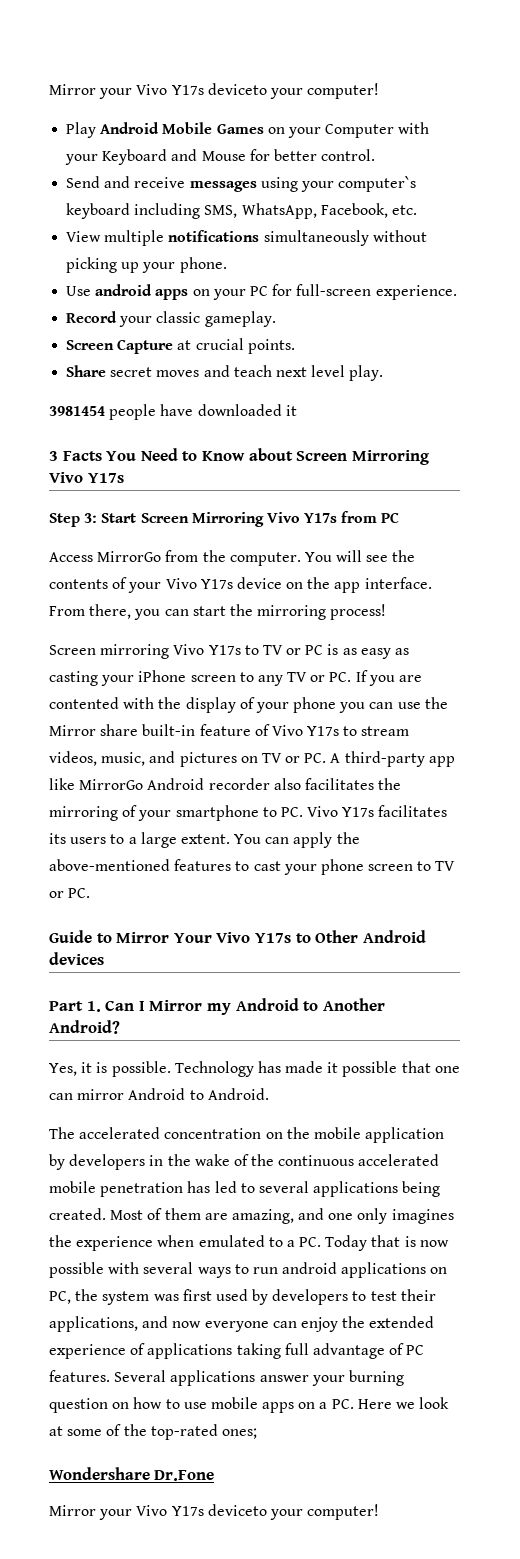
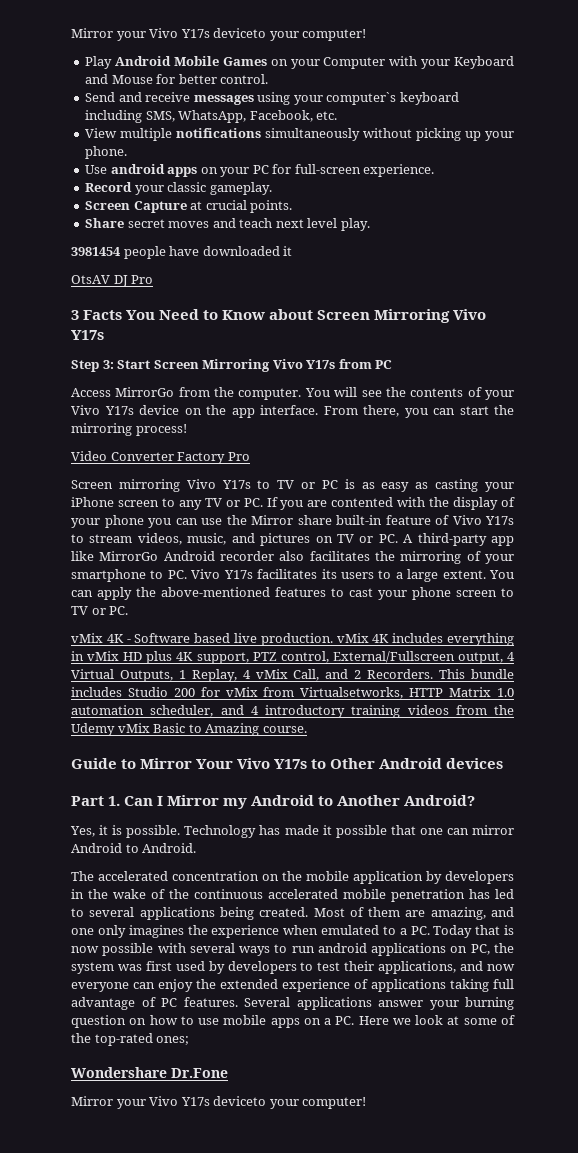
(297, 410) none -> [71,275,154,287] // OtsAV DJ Pro
(387, 612) none -> [71,451,250,464] // Video Converter Factory Pro
(91, 893) none -> [71,633,514,646] [71,651,515,664] [71,669,515,682] [71,687,514,699] [71,705,514,718] [71,723,307,736] // vMix 4K - Software based live production. vMix 4K includes everything in vMix HD plus 4K support, PTZ control, External/Fullscreen output, 4 Virtual Outputs, 1 Replay, 4 vMix Call, and 2 Recorders. This bundle includes Studio 200 for vMix from Virtualsetworks, HTTP Matrix 1.0 automation scheduler, and 4 introductory training videos from the Udemy vMix Basic to Amazing course.

